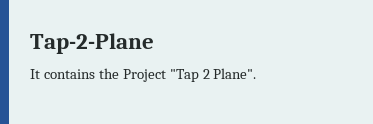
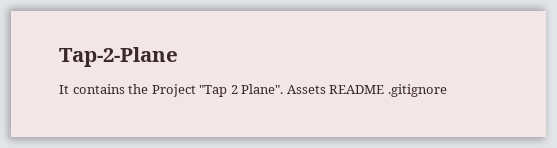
(257, 73) none -> [286,84,447,97] Assets README .gitignore

